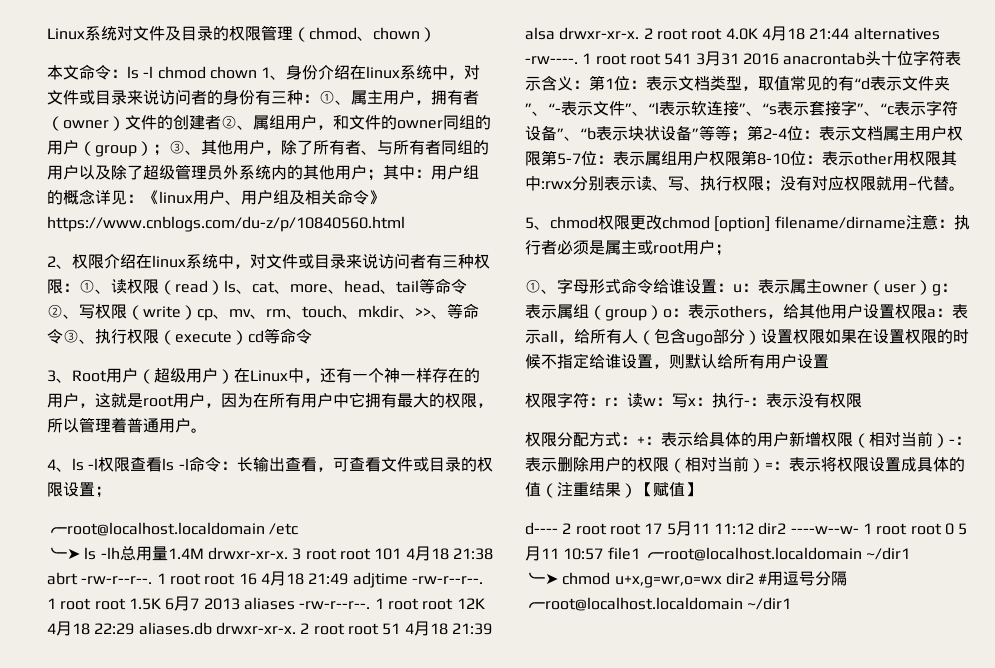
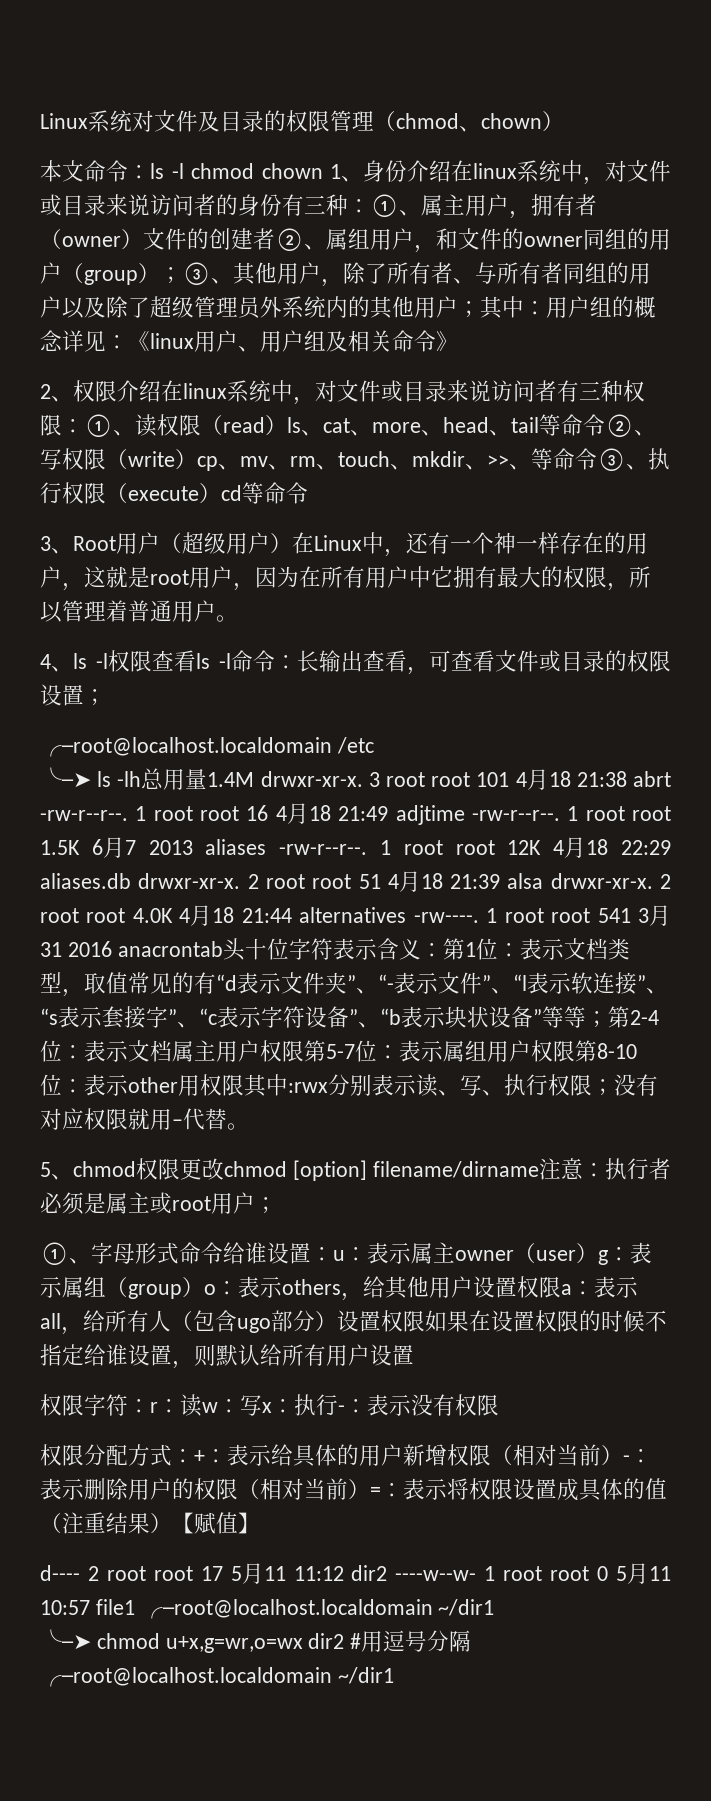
[47,216,405,232] https://www.cnblogs.com/du-z/p/10840560.html -> (458, 341) none

